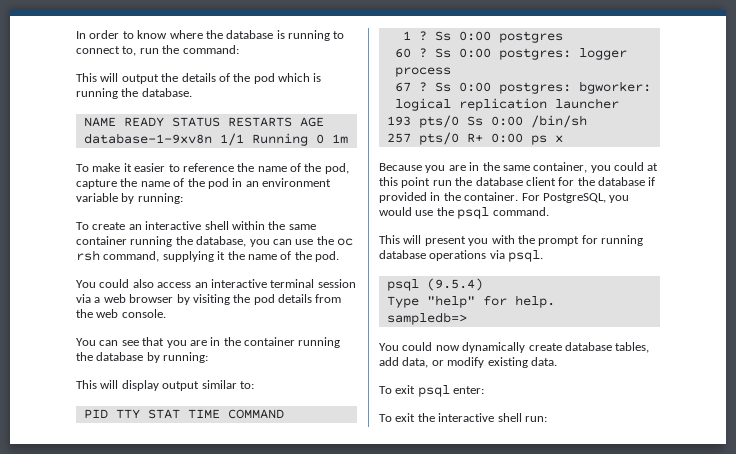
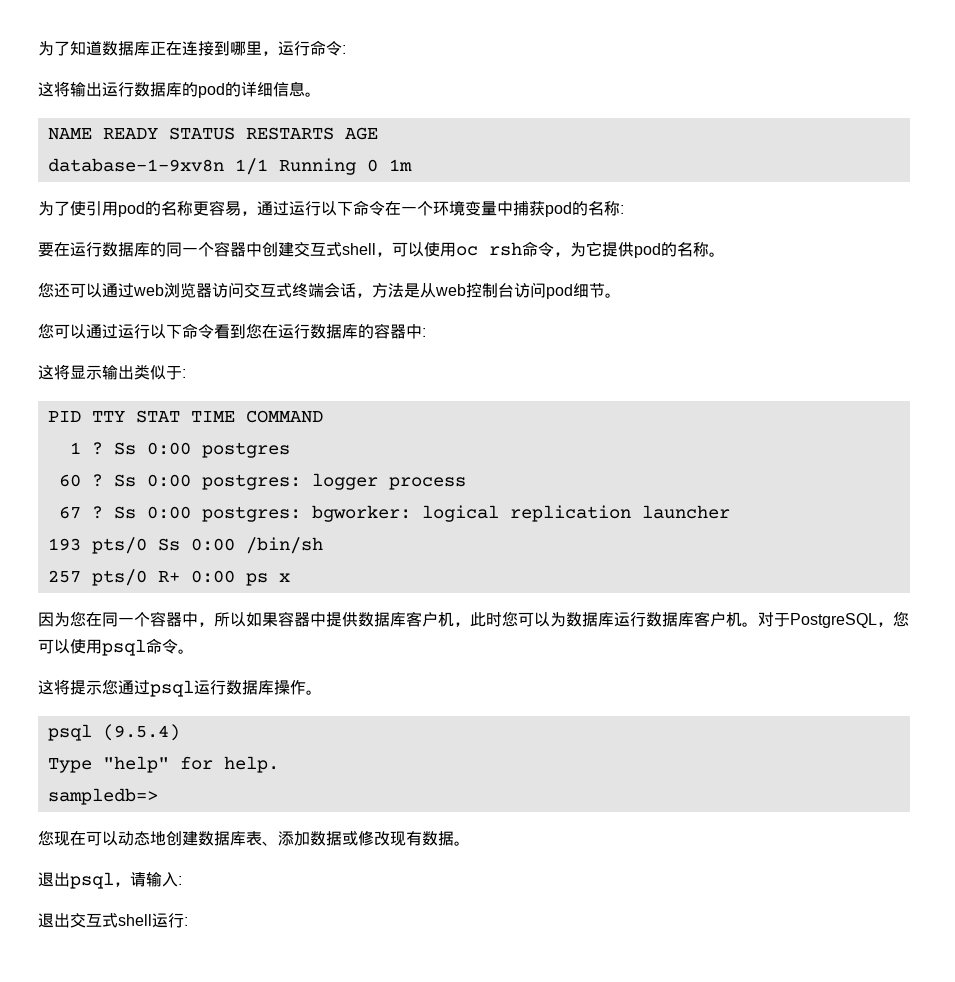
[76,30,345,41] [76,45,239,56] [76,73,322,84] [76,88,192,99] In order to know where the database is running to connect to, run the command: // This will output the details of the pod which is running the database. -> [38,40,346,56] [38,81,321,98] 为了知道数据库正在连接到哪里，运行命令: // 这将输出运行数据库的pod的详细信息。
[76,163,349,174] [76,178,331,189] [76,193,183,204] [76,221,316,230] [76,236,353,247] [76,250,339,262] [76,279,356,288] [76,294,342,305] [76,309,166,318] [76,337,341,348] [76,352,209,363] [76,380,254,391] To make it easier to reference the name of the pod, capture the name of the pod in an environment variable by running: // To create an interactive shell within the same container running the database, you can use the oc rsh command, supplying it the name of the pod. // You could also access an interactive terminal session via a web browser by visiting the pod details from the web console. // You can see that you are in the container running the database by running: // This will display output similar to: -> [38,200,624,217] [38,241,725,258] [38,282,621,299] [38,323,426,339] [38,364,186,380] 为了使引用pod的名称更容易，通过运行以下命令在一个环境变量中捕获pod的名称: // 要在运行数据库的同一个容器中创建交互式shell，可以使用oc rsh命令，为它提供pod的名称。 // 您还可以通过web浏览器访问交互式终端会话，方法是从web控制台访问pod细节。 // 您可以通过运行以下命令看到您在运行数据库的容器中: // 这将显示输出类似于:
[379,162,659,173] [379,177,656,188] [379,192,630,203] [379,207,549,219] [379,235,643,246] [379,250,544,262] Because you are in the same container, you could at this point run the database client for the database if provided in the container. For PostgreSQL, you would use the psql command. // This will present you with the prompt for running database operations via psql. -> [38,611,909,628] [38,638,194,656] [38,679,322,697] 因为您在同一个容器中，所以如果容器中提供数据库客户机，此时您可以为数据库运行数据库客户机。对于PostgreSQL，您可以使用psql命令。 // 这将提示您通过psql运行数据库操作。
[379,342,650,353] [379,357,557,368] [379,385,485,397] [379,413,547,422] You could now dynamically create database tables, add data, or modify existing data. // To exit psql enter: // To exit the interactive shell run: -> [38,830,470,846] [38,872,182,889] [38,913,188,928] 您现在可以动态地创建数据库表、添加数据或修改现有数据。 // 退出psql，请输入: // 退出交互式shell运行:

